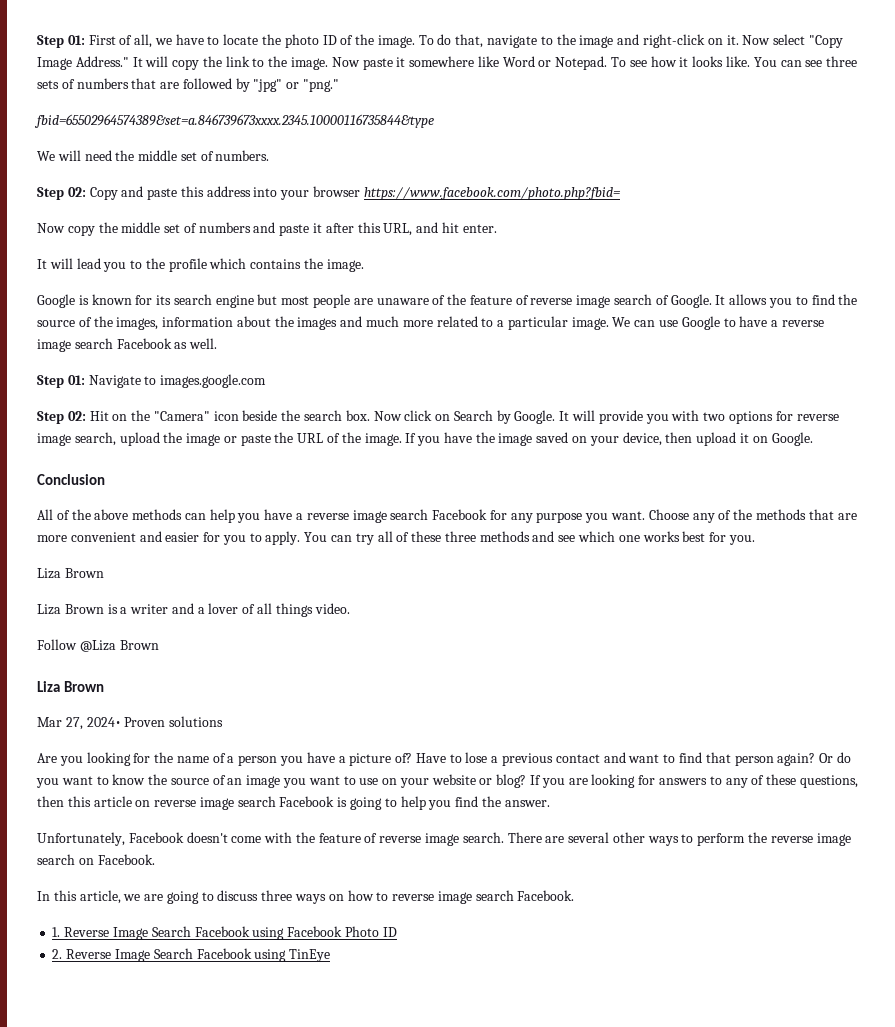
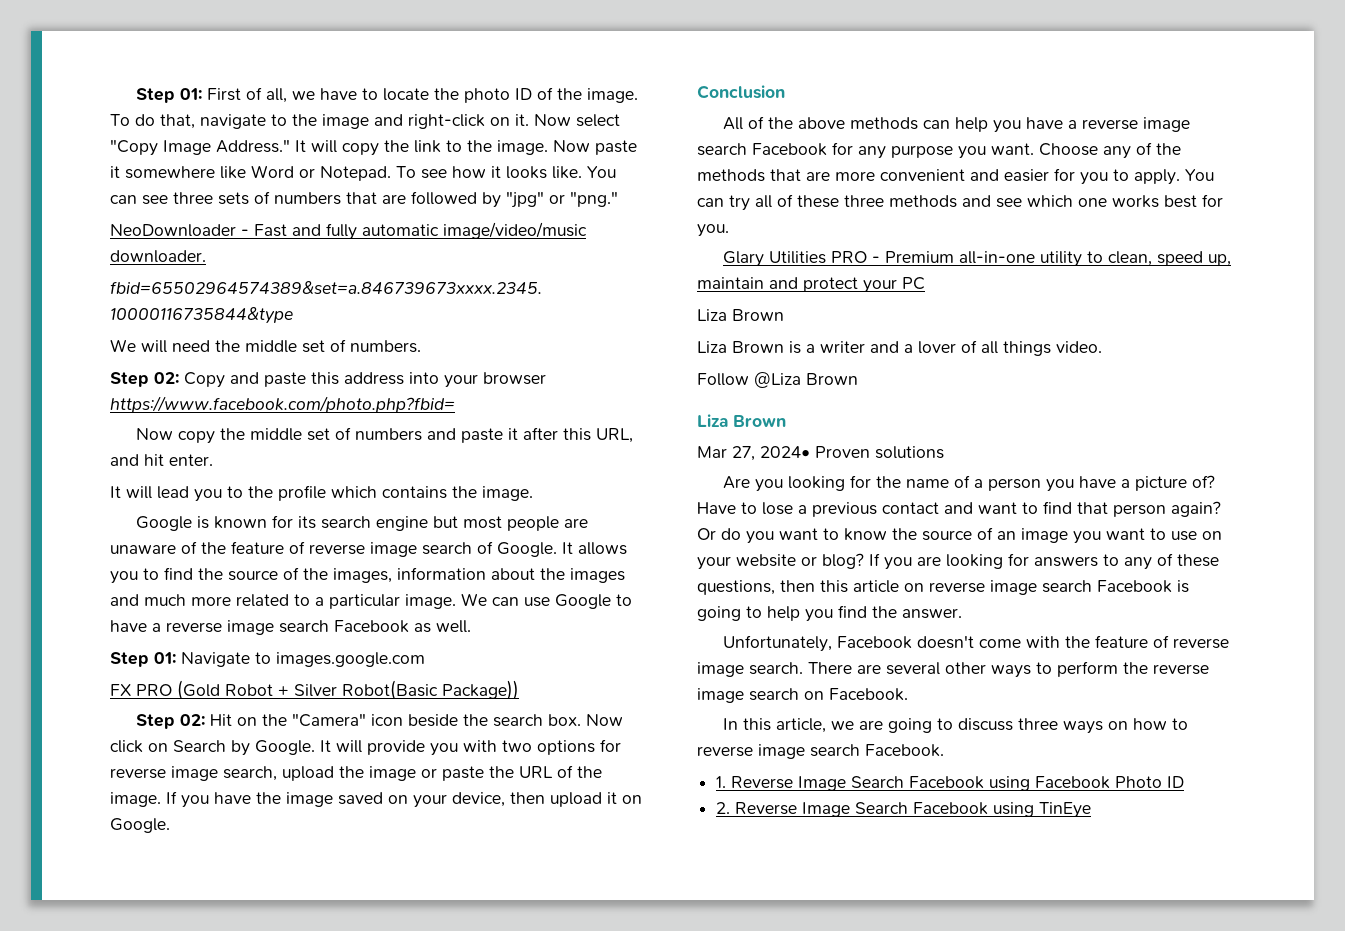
(340, 85) none -> [110,222,587,240] [110,250,206,263] // NeoDownloader - Fast and fully automatic image/video/music downloader.
(267, 381) none -> [110,680,519,700] // FX PRO (Gold Robot + Silver Robot(Basic Package))
(755, 540) none -> [722,251,1231,267] [697,277,925,293] // Glary Utilities PRO - Premium all-in-one utility to clean, speed up, maintain and protect your PC

